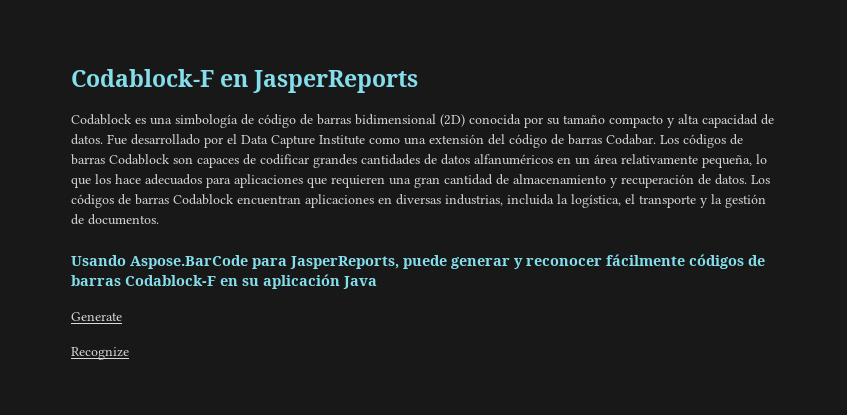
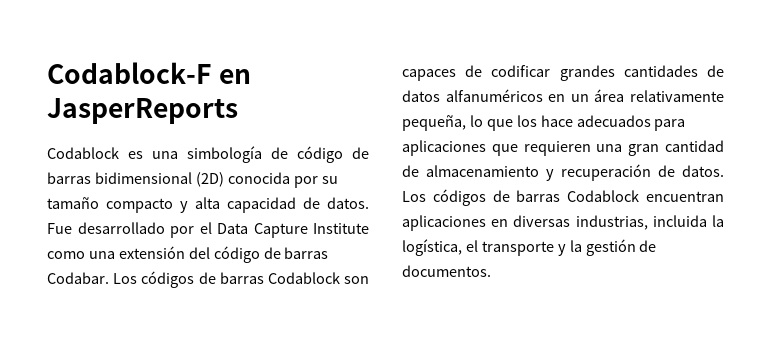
[71,254,765,269] [71,274,377,289] [71,312,122,321] [71,347,129,360] // Usando Aspose.BarCode para JasperReports, puede generar y reconocer fácilmente códigos de barras Codablock-F en su aplicación Java // Generate // Recognize -> (491, 271) none

